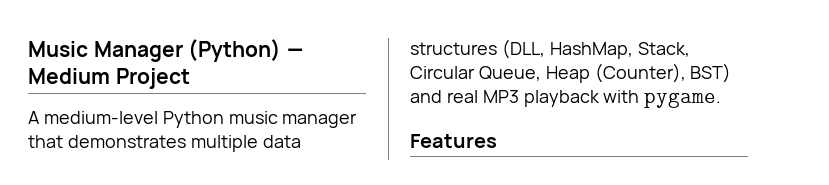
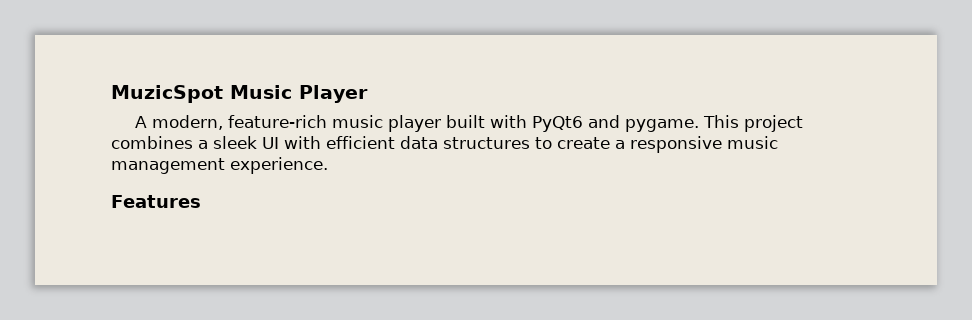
[28,39,304,62] [28,68,190,89] [28,111,358,128] [28,135,301,152] [410,39,690,59] [410,63,732,83] [410,90,722,108] Music Manager (Python) — Medium Project // A medium-level Python music manager that demonstrates multiple data structures (DLL, HashMap, Stack, Circular Queue, Heap (Counter), BST) and real MP3 playback with pygame. -> [111,85,368,103] [134,115,803,132] [111,136,778,153] [111,157,328,174] MuzicSpot Music Player // A modern, feature-rich music player built with PyQt6 and pygame. This project combines a sleek UI with efficient data structures to create a responsive music management experience.

